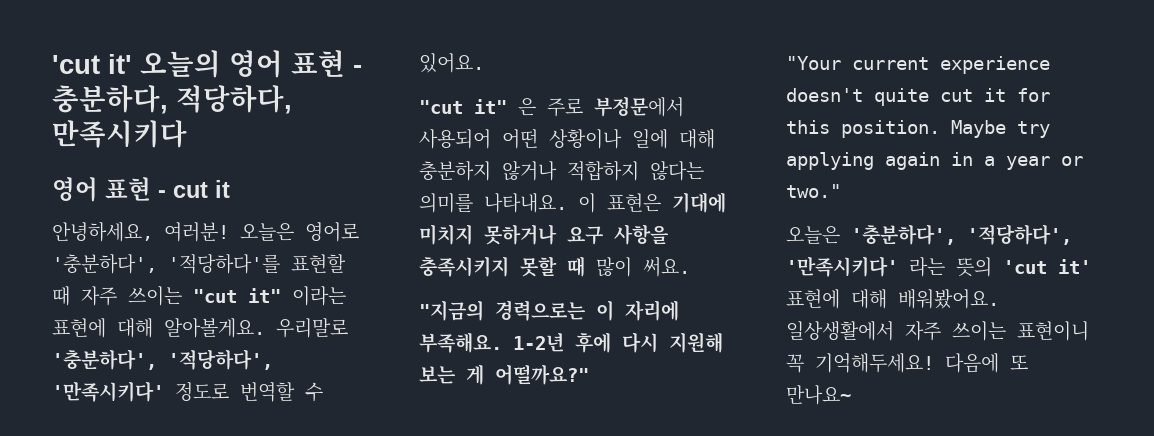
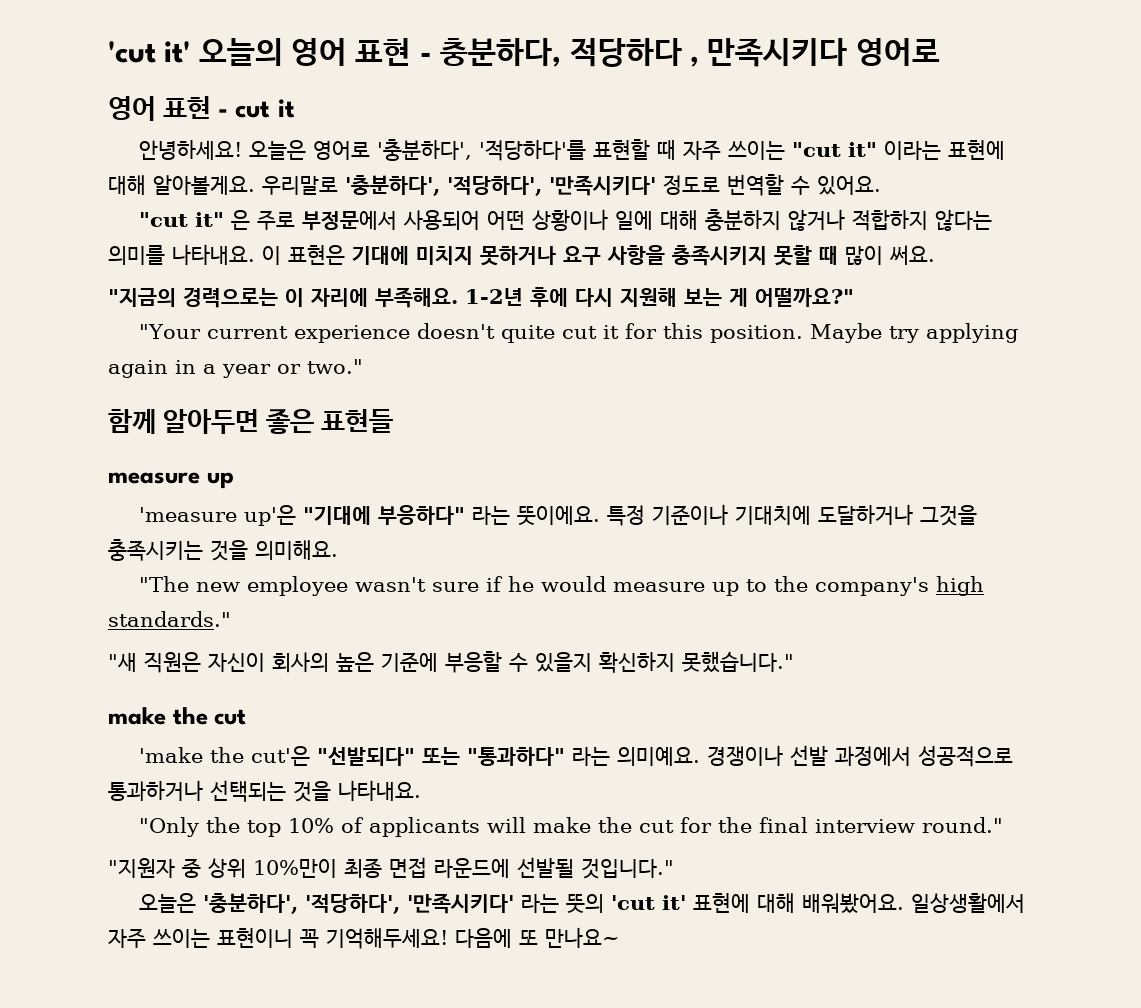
[176,85,292,114] 적당하다, -> [569,38,699,67] 적당하다 ,
(187, 134) none -> [855,38,940,66] 영어로
[52,222,229,242] 안녕하세요, 여러분! -> [139,140,243,160] 안녕하세요!
(841, 191) none -> [108,409,394,434] [108,472,234,489] [139,504,978,526] [108,539,338,561] [139,576,985,596] [108,611,231,627] [108,651,794,673] [108,707,247,725] [139,745,1014,767] [108,780,421,802] [139,817,1004,837] [108,857,674,879] // 함께 알아두면 좋은 표현들 // measure up // 'measure up'은 "기대에 부응하다" 라는 뜻이에요. 특정 기준이나 기대치에 도달하거나 그것을 충족시키는 것을 의미해요. // "The new employee wasn't sure if he would measure up to the company's high standards." // "새 직원은 자신이 회사의 높은 기준에 부응할 수 있을지 확신하지 못했습니다." // make the cut // 'make the cut'은 "선발되다" 또는 "통과하다" 라는 의미예요. 경쟁이나 선발 과정에서 성공적으로 통과하거나 선택되는 것을 나타내요. // "Only the top 10% of applicants will make the cut for the final interview round." // "지원자 중 상위 10%만이 최종 면접 라운드에 선발될 것입니다."

